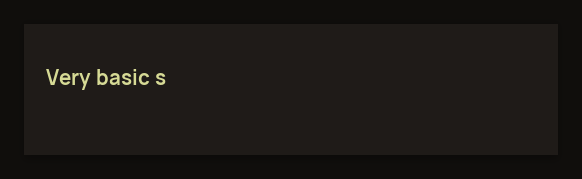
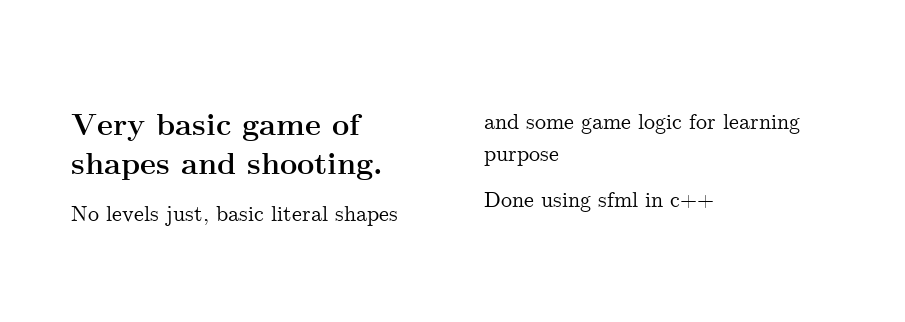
[155,73,167,85] s -> [242,114,363,141] [71,153,383,180] [71,206,398,226] [484,114,800,134] [484,151,559,166] [484,192,714,212] game of shapes and shooting. // No levels just, basic literal shapes and some game logic for learning purpose // Done using sfml in c++

